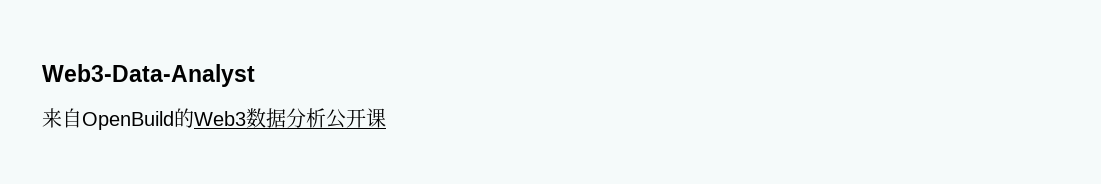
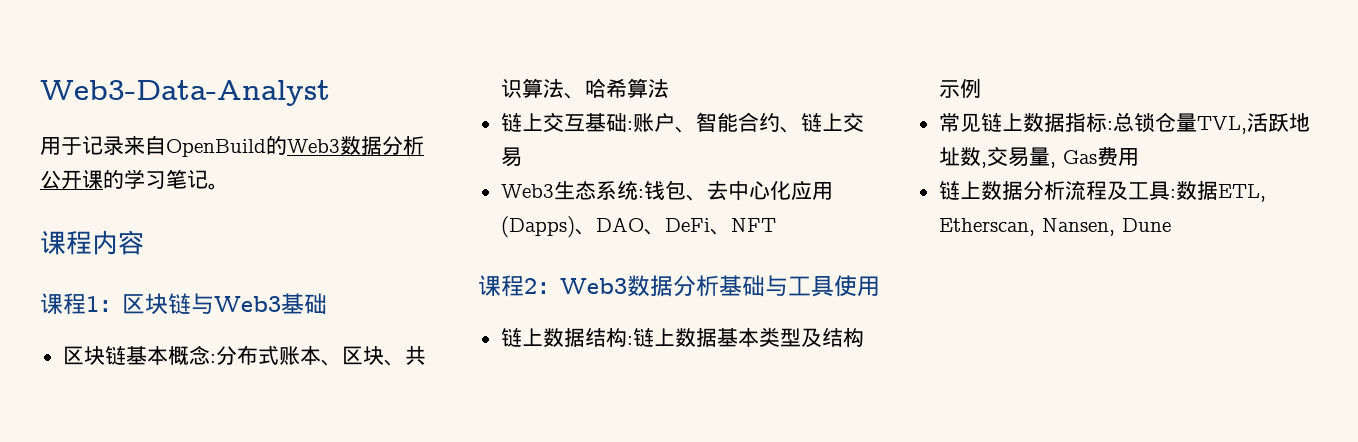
(255, 75) none -> [40,136,124,155] 用于记录
(386, 118) none -> [103,169,229,190] [40,230,144,255] [40,293,327,315] [62,345,426,366] [500,78,669,99] [500,112,864,133] [500,147,522,167] [500,180,833,201] [500,216,776,238] [478,275,880,297] [500,327,864,347] [938,79,981,99] [938,112,1310,134] [938,146,1139,168] [938,180,1266,202] [938,218,1171,236] 的学习笔记。 // 课程内容 // 课程1：区块链与Web3基础 // 区块链基本概念:分布式账本、区块、共识算法、哈希算法 // 链上交互基础:账户、智能合约、链上交易 // Web3生态系统:钱包、去中心化应用(Dapps)、DAO、DeFi、NFT // 课程2：Web3数据分析基础与工具使用 // 链上数据结构:链上数据基本类型及结构示例 // 常见链上数据指标:总锁仓量TVL,活跃地址数,交易量, Gas费用 // 链上数据分析流程及工具:数据ETL, Etherscan, Nansen, Dune

